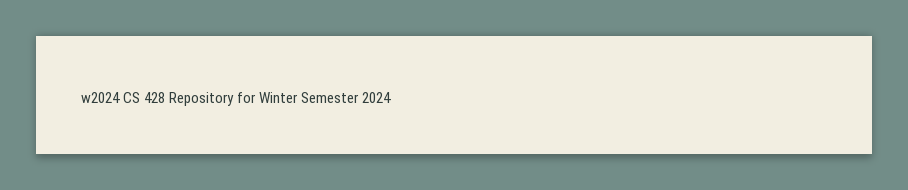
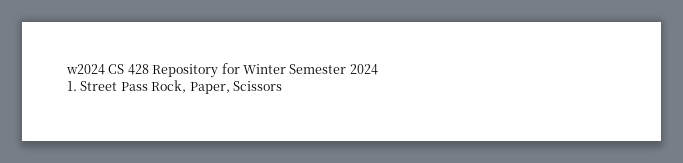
(392, 97) none -> [67,80,282,94] // 1. Street Pass Rock, Paper, Scissors

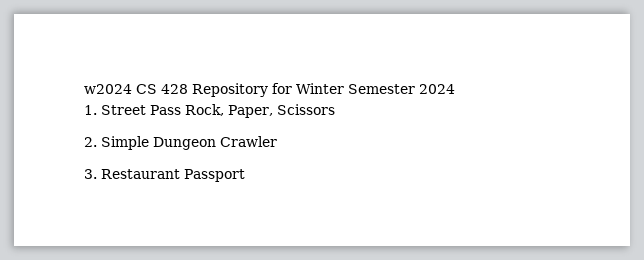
(282, 86) none -> [84,136,277,150] [84,169,245,182] // 2. Simple Dungeon Crawler // 3. Restaurant Passport

